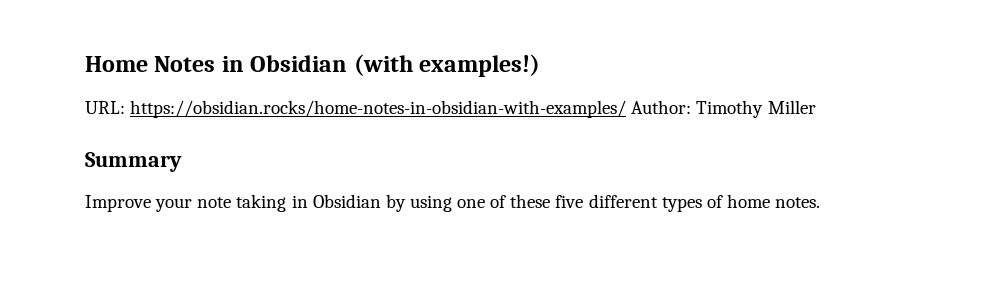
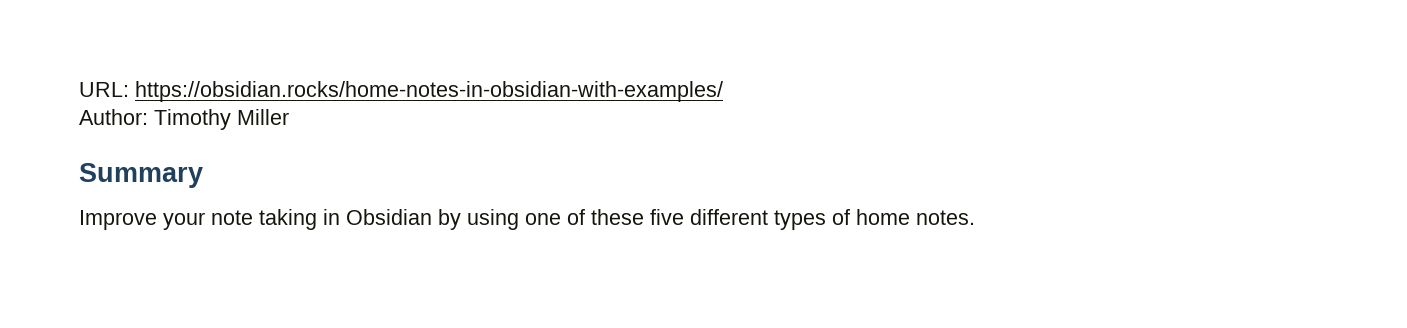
[85,54,541,77] Home Notes in Obsidian (with examples!) // -> (79, 89) none
(627, 109) none -> (723, 91) //

